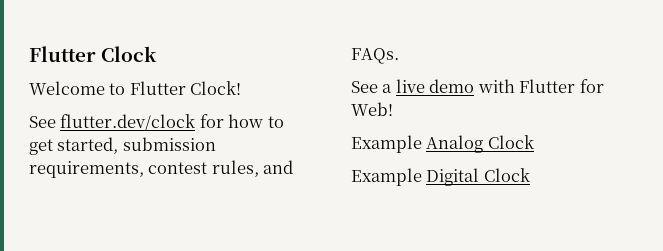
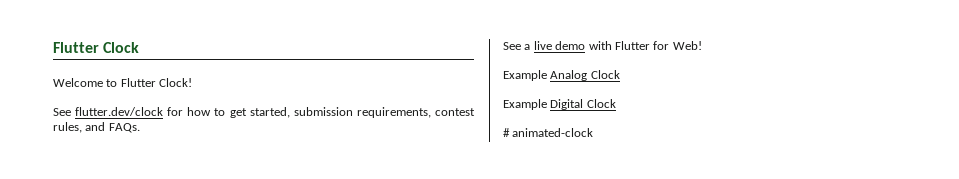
(530, 175) none -> [503,128,594,137] // # animated-clock

